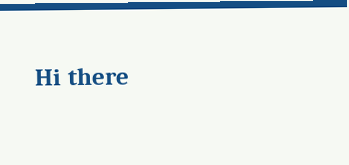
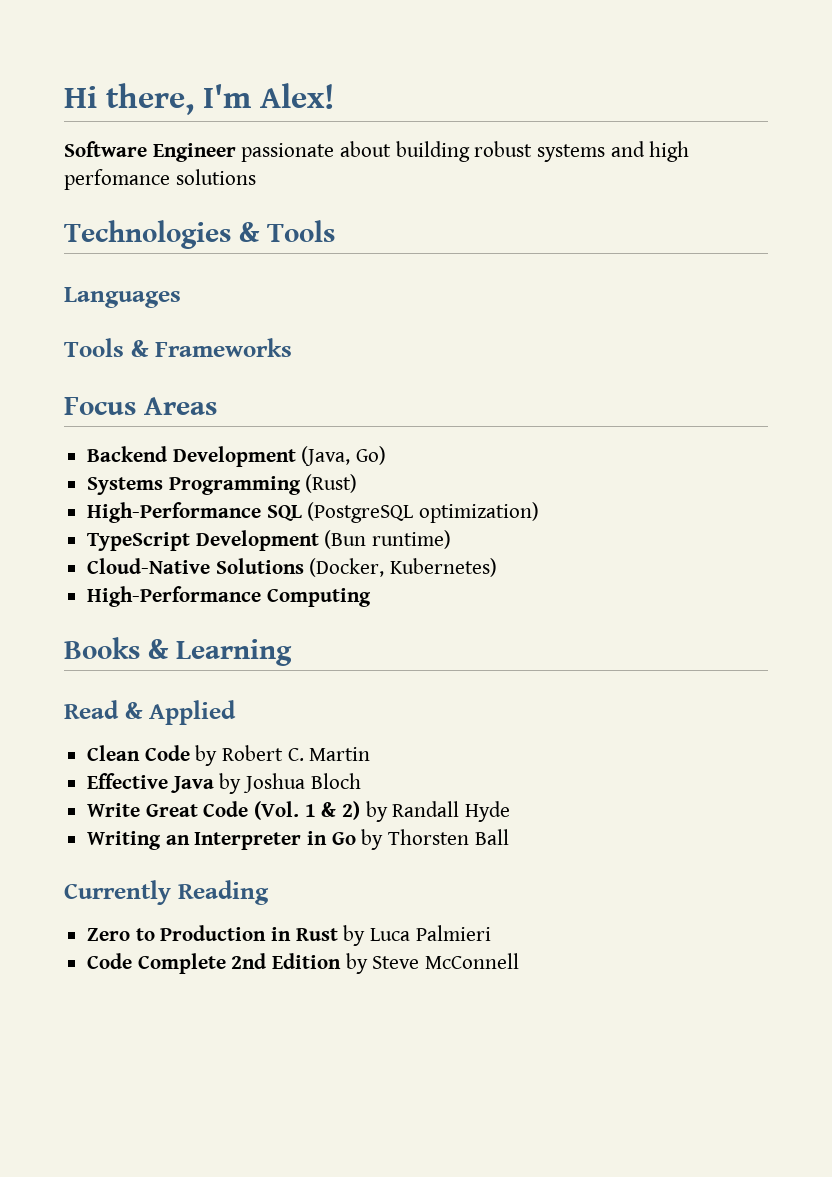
[66,67,130,86] there -> [106,83,335,115] [64,141,690,162] [64,169,256,190] [64,220,335,249] [64,287,181,308] [64,338,293,357] [64,397,217,415] [87,446,387,467] [87,474,358,495] [87,502,540,523] [87,530,452,551] [87,558,498,577] [87,586,371,607] [64,637,292,666] [64,700,237,725] [87,745,371,766] [87,773,361,794] [87,801,511,822] [87,829,509,850] [64,880,269,905] [87,925,491,946] [87,953,520,974] there, I'm Alex! // Software Engineer passionate about building robust systems and high perfomance solutions // Technologies & Tools // Languages // Tools & Frameworks // Focus Areas // Backend Development (Java, Go) // Systems Programming (Rust) // High-Performance SQL (PostgreSQL optimization) // TypeScript Development (Bun runtime) // Cloud-Native Solutions (Docker, Kubernetes) // High-Performance Computing // Books & Learning // Read & Applied // Clean Code by Robert C. Martin // Effective Java by Joshua Bloch // Write Great Code (Vol. 1 & 2) by Randall Hyde // Writing an Interpreter in Go by Thorsten Ball // Currently Reading // Zero to Production in Rust by Luca Palmieri // Code Complete 2nd Edition by Steve McConnell

